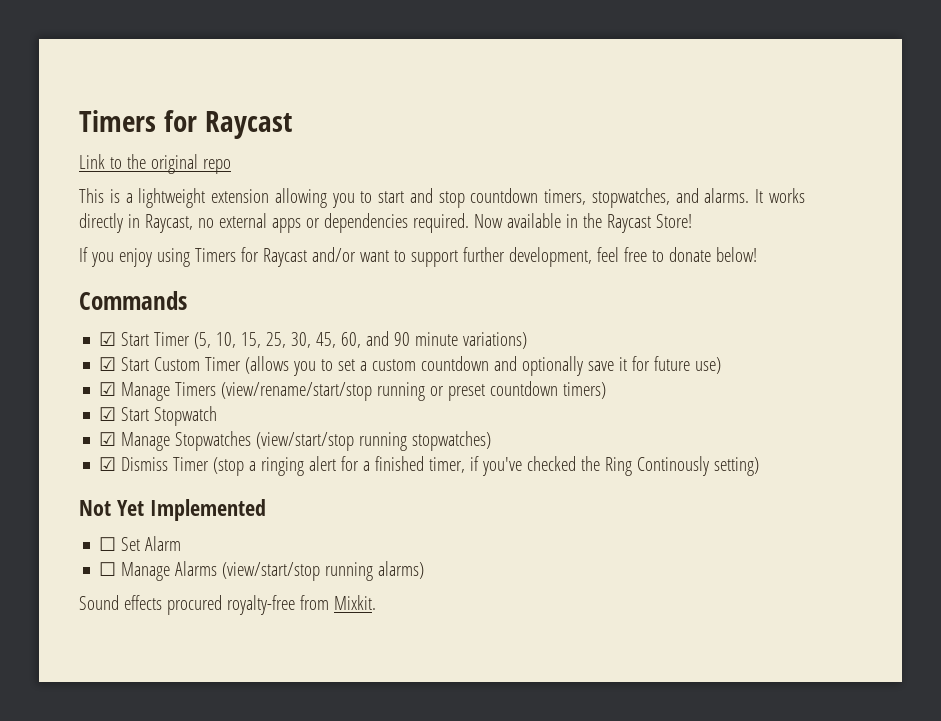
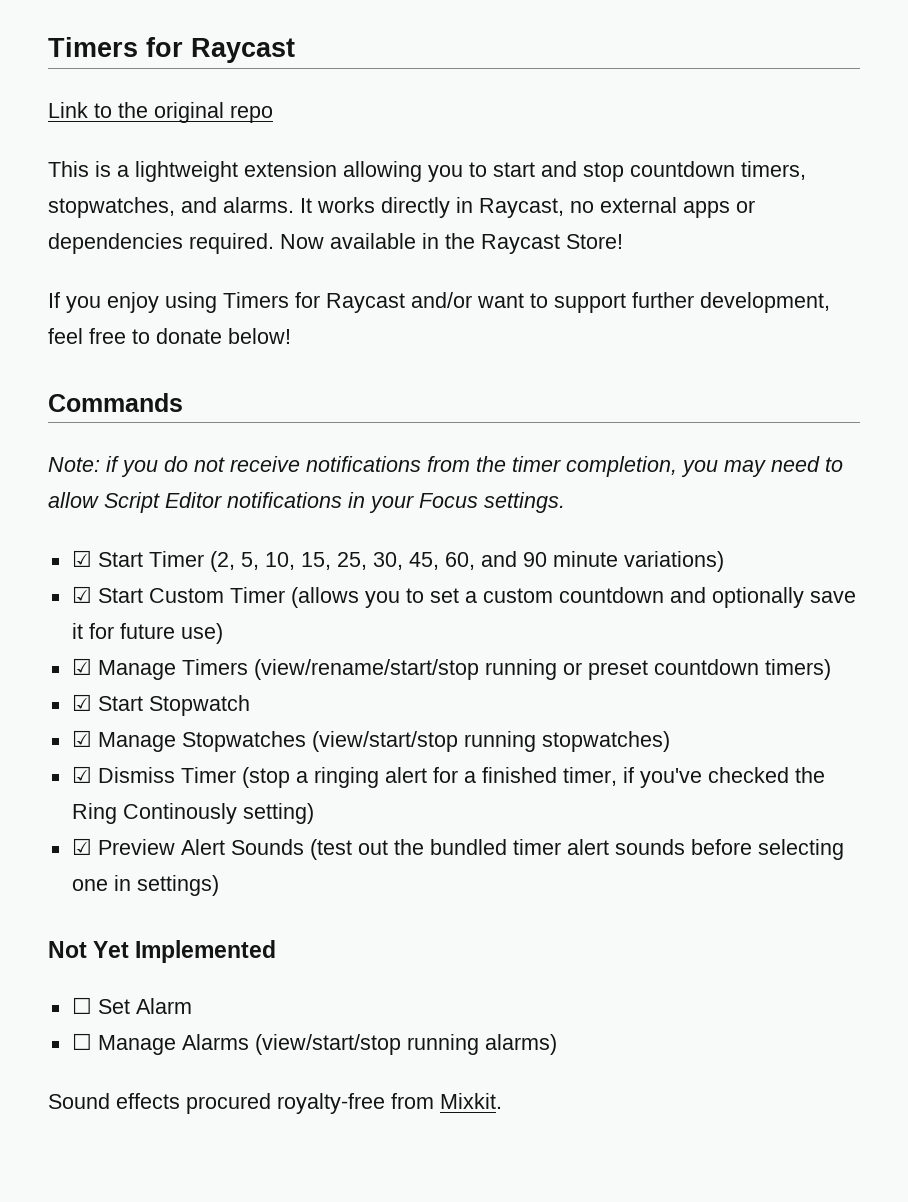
(187, 300) none -> [48,456,843,477] [48,492,565,513] // Note: if you do not receive notifications from the timer completion, you may need to allow Script Editor notifications in your Focus settings.
[194,332,212,349] (5, -> [209,551,259,572] (2, 5,
(760, 466) none -> [71,838,844,860] [71,875,219,896] // ☑ Preview Alert Sounds (test out the bundled timer alert sounds before selecting one in settings)

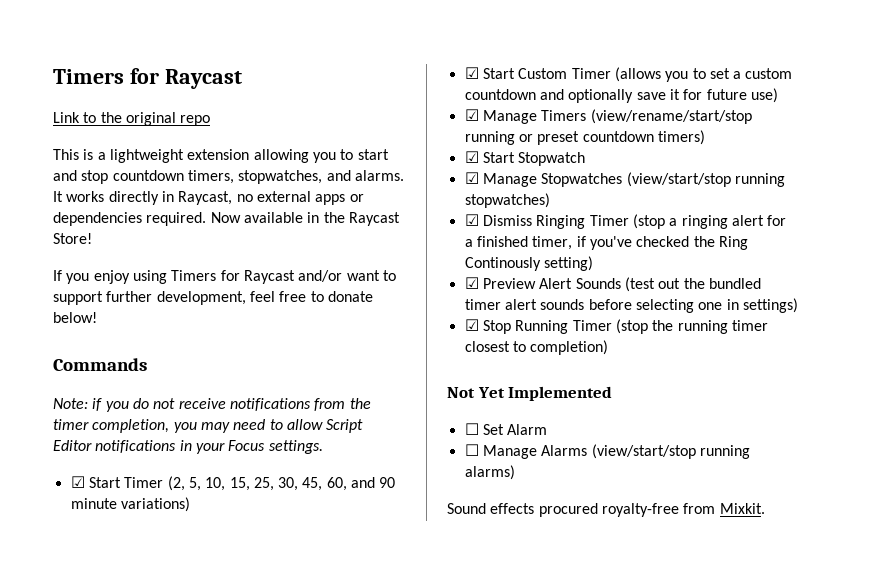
(175, 775) none -> [536,215,586,229] Ringing
(219, 885) none -> [464,319,768,334] [464,340,609,355] // ☑ Stop Running Timer (stop the running timer closest to completion)

